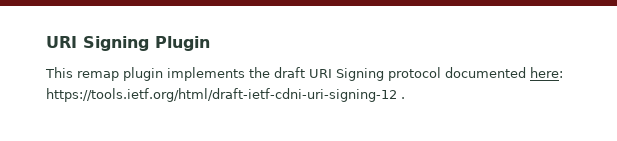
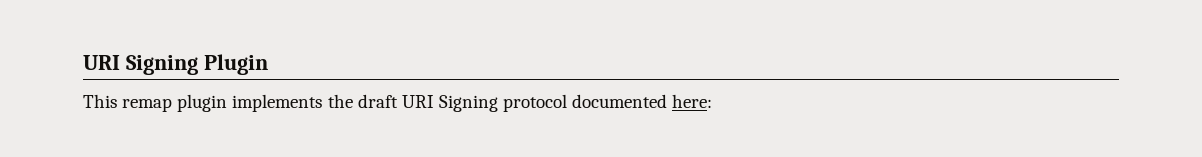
[46,88,405,102] https://tools.ietf.org/html/draft-ietf-cdni-uri-signing-12 . -> (713, 101) none

